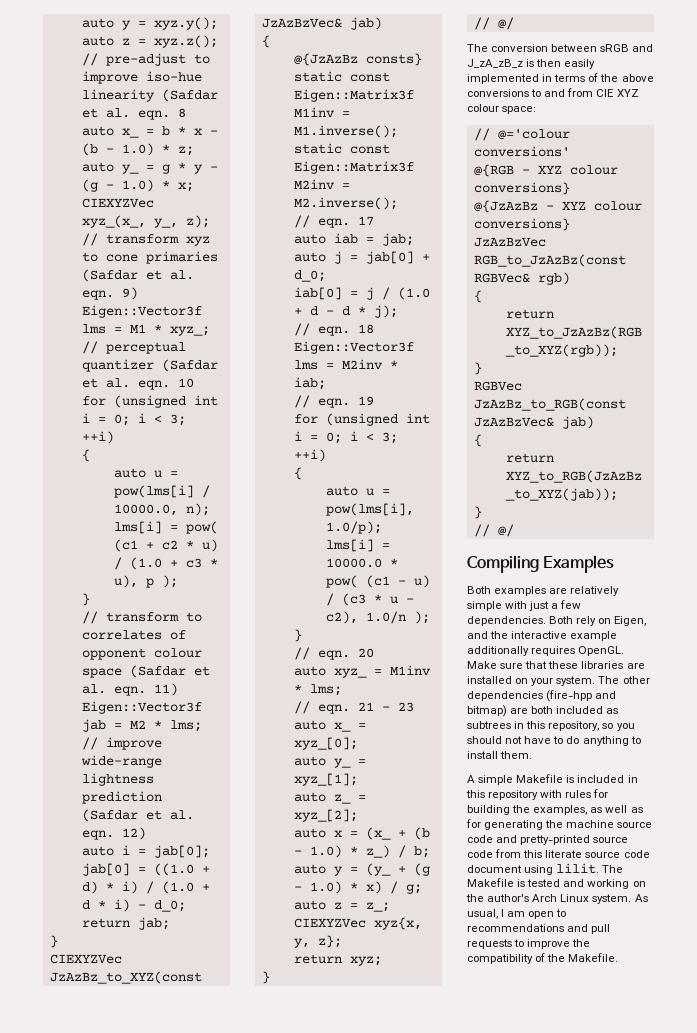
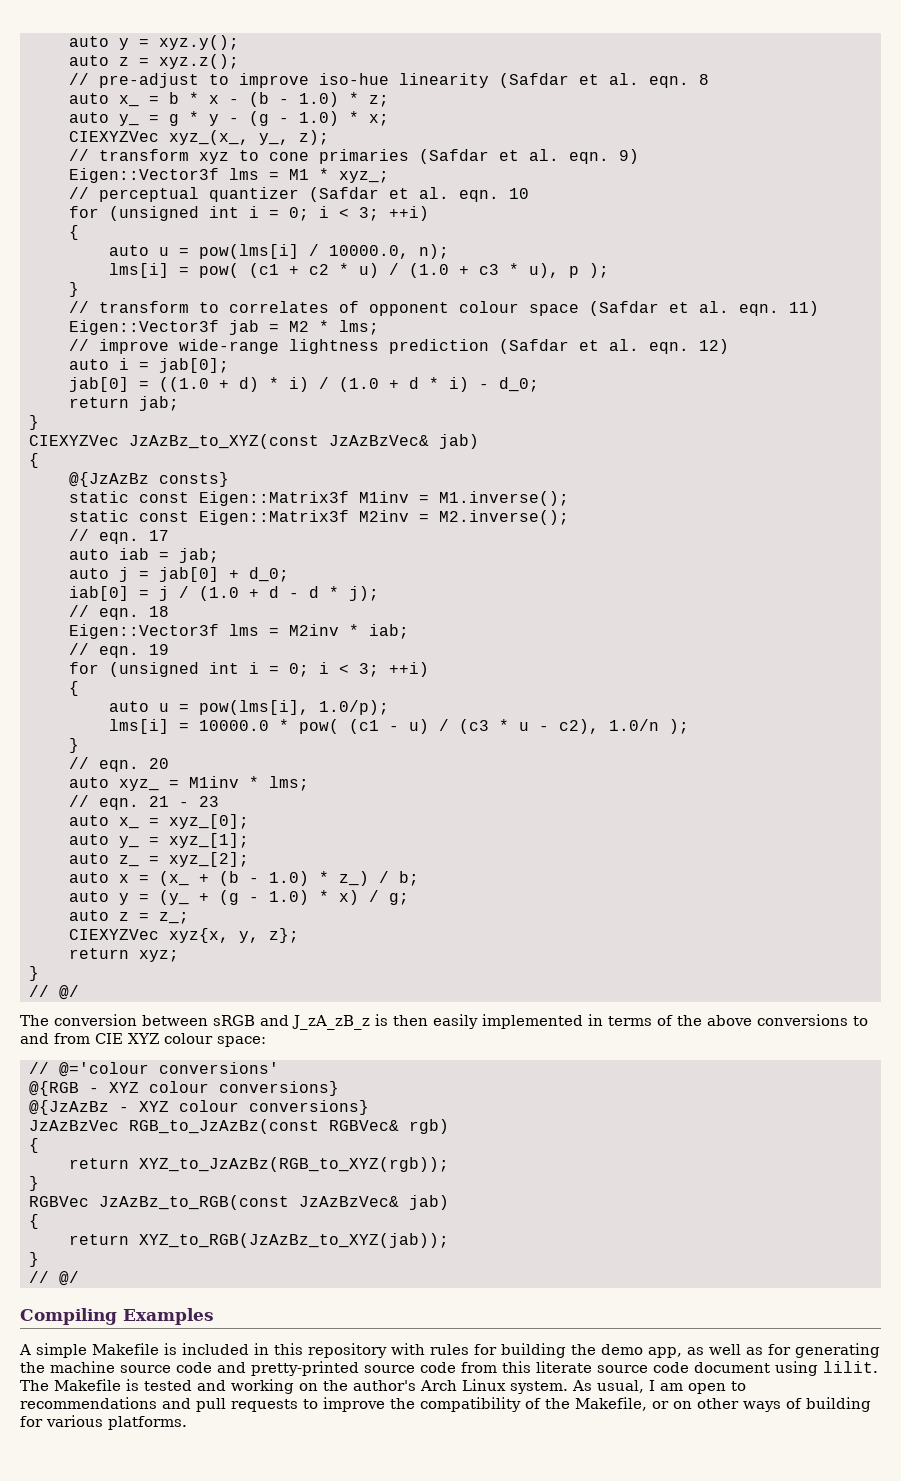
[467,586,620,596] [467,600,582,611] [467,616,647,626] [467,631,618,641] [467,646,625,656] [467,661,645,669] [467,676,650,686] [467,690,617,702] [467,705,619,717] [467,721,635,731] [467,736,641,746] [467,751,533,759] // Both examples are relatively simple with just a few dependencies. Both rely on Eigen, and the interactive example additionally requires OpenGL. Make sure that these libraries are installed on your system. The other dependencies (fire-hpp and bitmap) are both included as subtrees in this repository, so you should not have to do anything to install them. -> (214, 1316) none
[533,805,588,815] examples, -> [601,1344,682,1358] demo app,
[568,953,619,962] Makefile. -> [575,1397,871,1412] [20,1415,187,1430] Makefile, or on other ways of building for various platforms.

